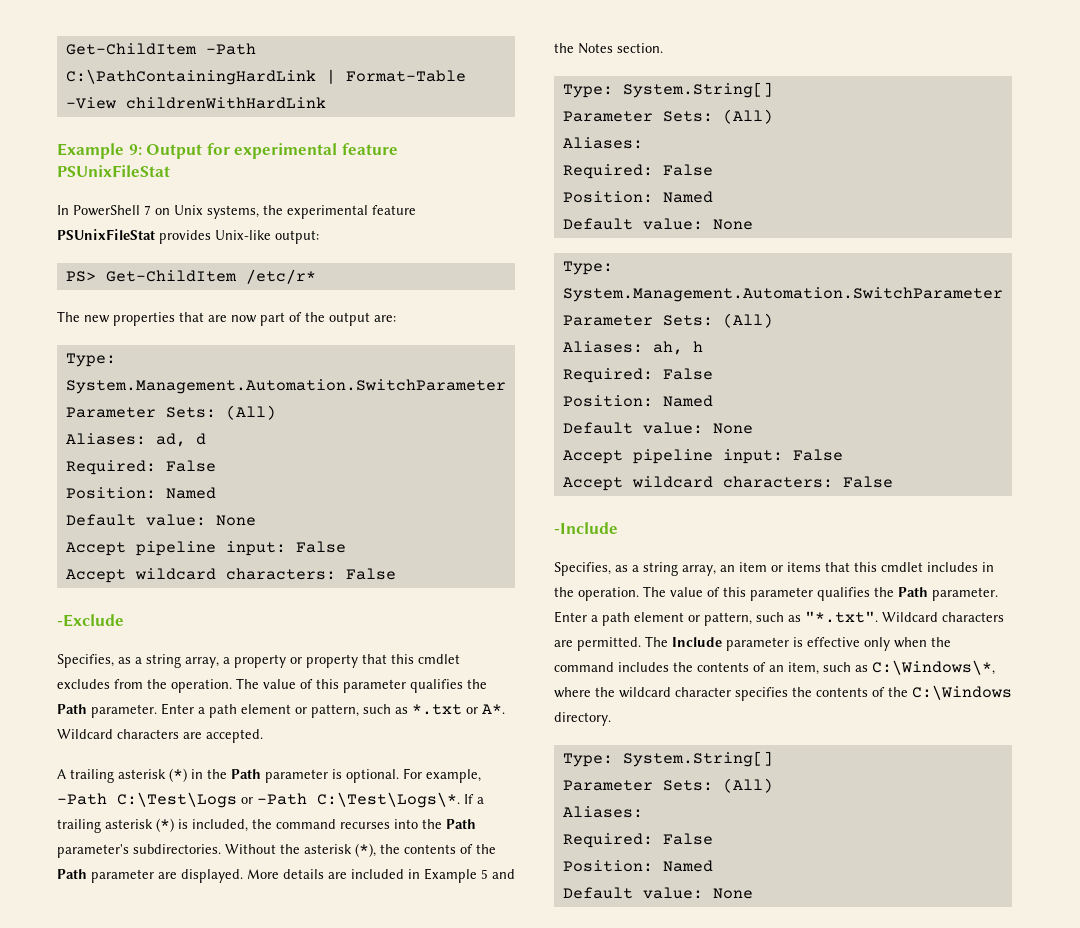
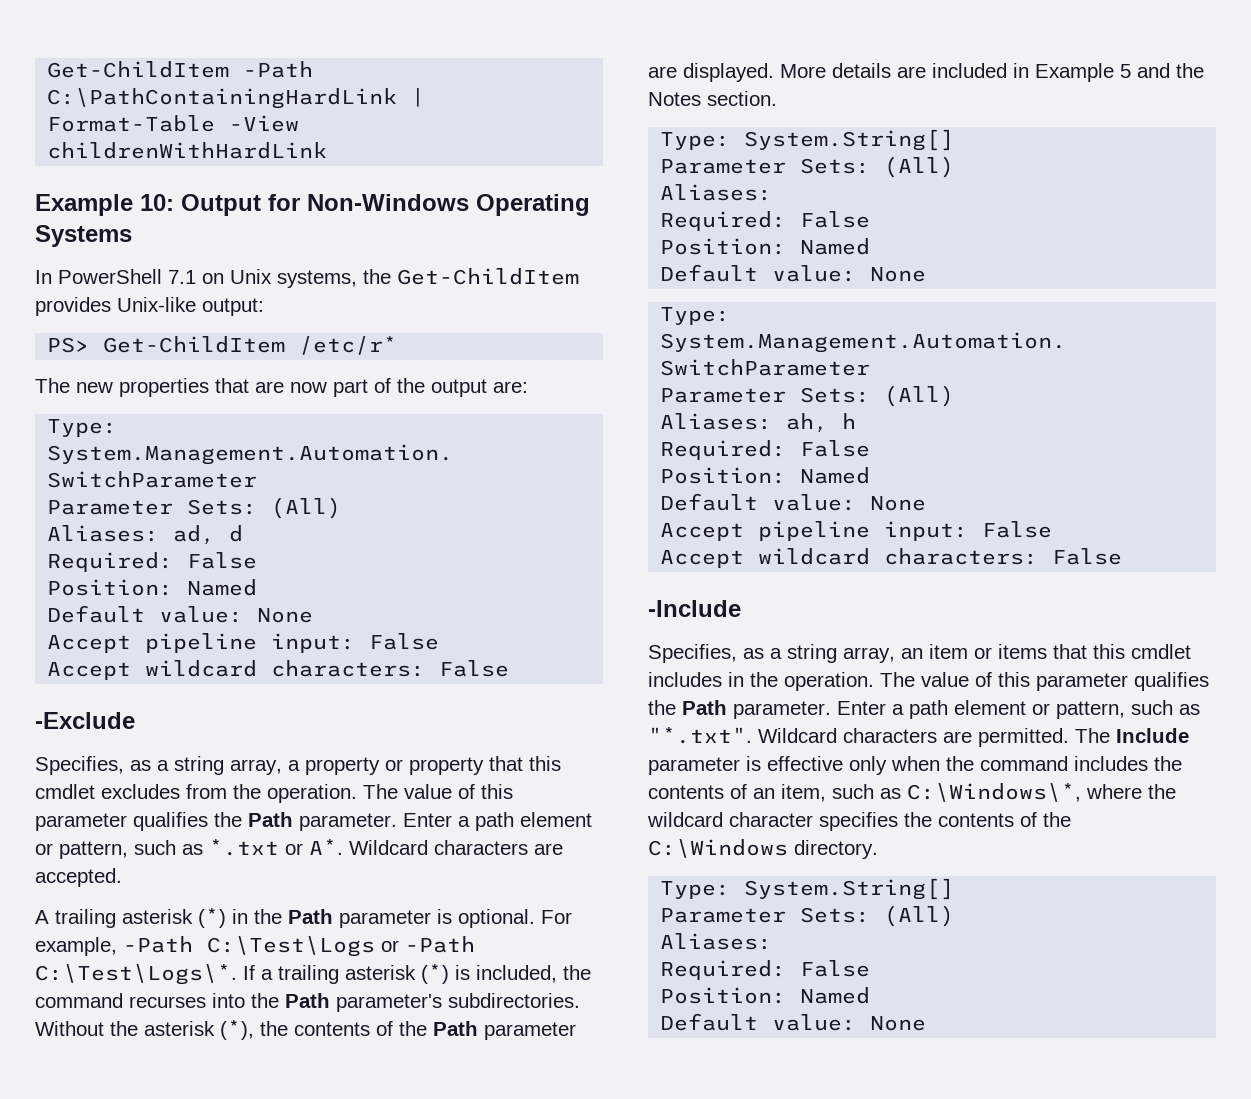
[128,144,142,155] 9: -> [140,194,174,211] 10:
[234,143,398,159] [57,165,170,177] experimental feature PSUnixFileStat -> [307,194,590,216] [35,225,132,247] Non-Windows Operating Systems
[144,205,151,215] 7 -> [168,270,196,284] 7.1
[287,205,416,219] [57,229,155,240] experimental feature PSUnixFileStat -> [397,268,579,285] Get-ChildItem

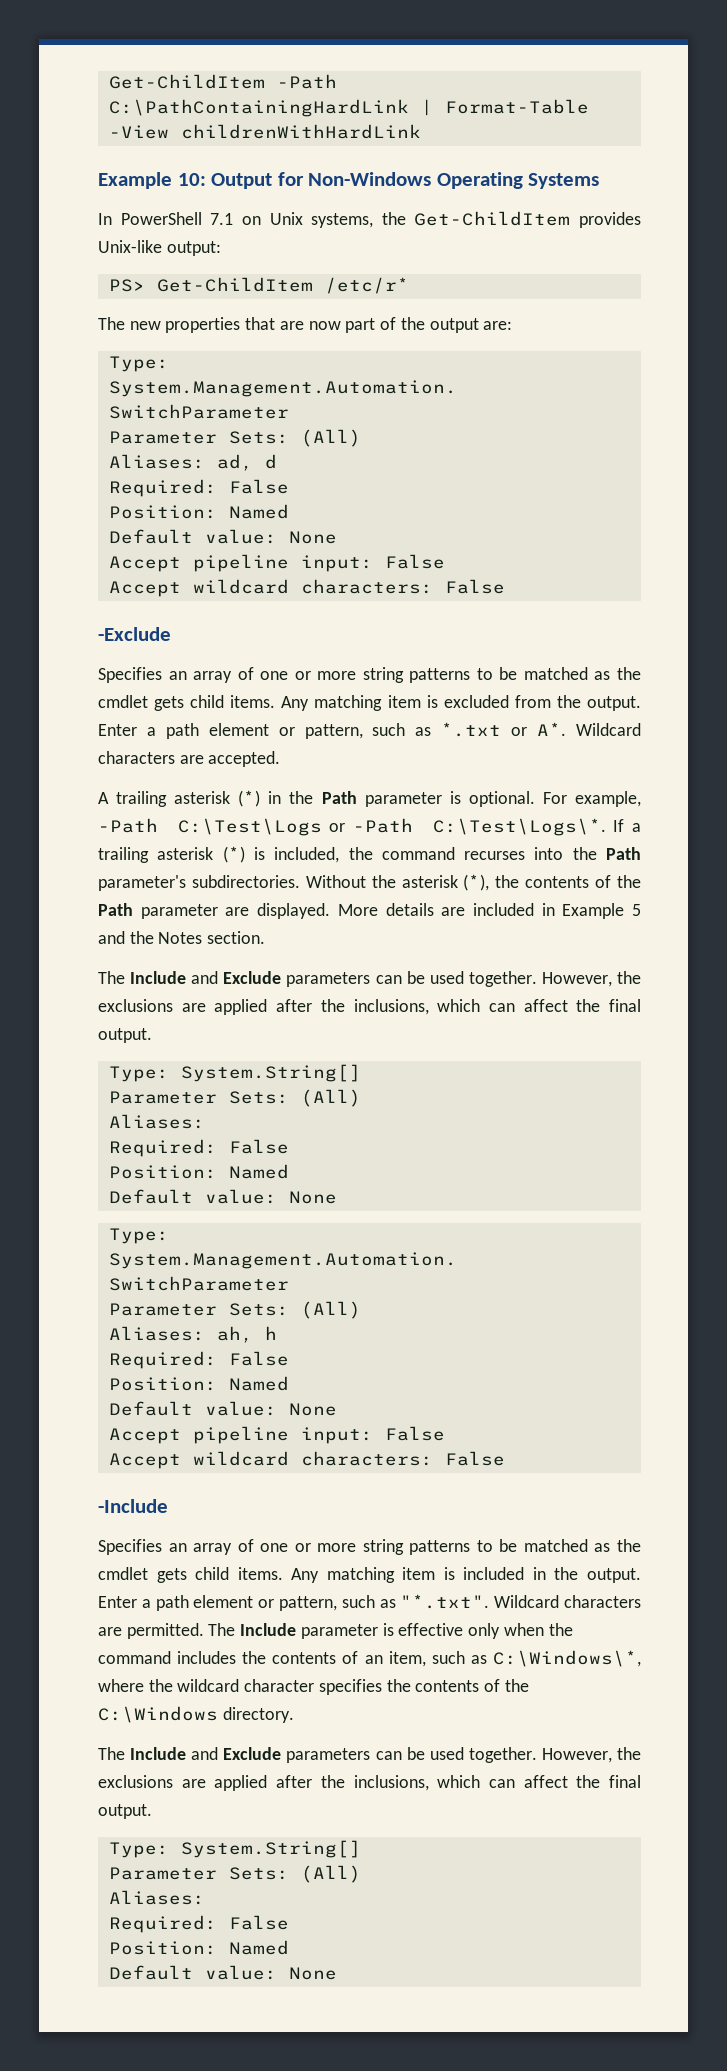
[35,756,561,775] [35,784,513,803] [35,812,397,831] Specifies, as a string array, a property or property that this cmdlet excludes from the operation. The value of this parameter qualifies the Path parameter. -> [98,667,642,683] [98,695,641,711] Specifies an array of one or more string patterns to be matched as the cmdlet gets child items. Any matching item is excluded from the output.
(777, 98) none -> [98,971,642,987] [98,999,641,1015] [98,1028,152,1043] // The Include and Exclude parameters can be used together. However, the exclusions are applied after the inclusions, which can affect the final output.
[648,644,1191,663] [648,672,1209,691] [648,700,831,719] Specifies, as a string array, an item or items that this cmdlet includes in the operation. The value of this parameter qualifies the Path parameter. -> [98,1539,642,1555] [98,1567,641,1583] Specifies an array of one or more string patterns to be matched as the cmdlet gets child items. Any matching item is included in the output.
(878, 849) none -> [98,1747,642,1763] [98,1775,641,1791] [98,1804,152,1819] // The Include and Exclude parameters can be used together. However, the exclusions are applied after the inclusions, which can affect the final output.

